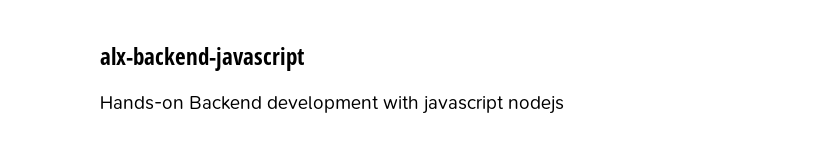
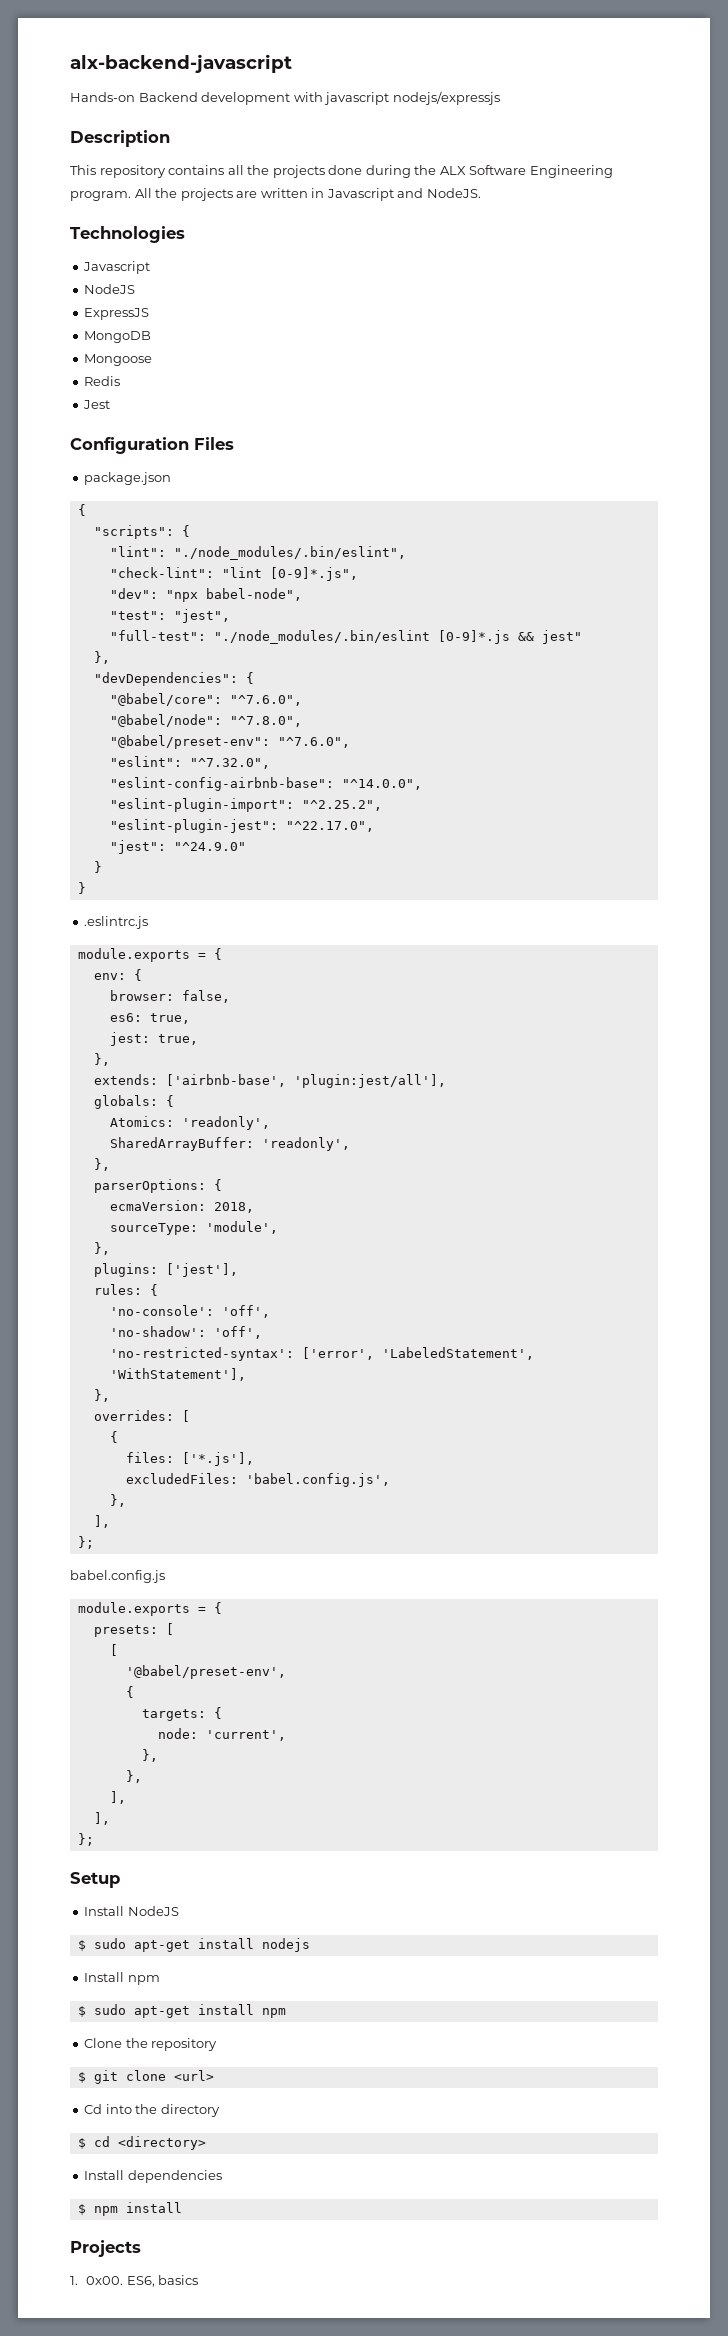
[507,96,564,114] nodejs -> [392,91,500,105] [70,130,170,147] [70,165,613,178] [70,188,481,201] [70,226,185,243] [83,261,151,274] [84,284,136,294] [84,308,150,320] [84,331,152,343] [84,354,153,366] [84,376,121,386] [83,400,111,409] [70,437,234,454] [84,472,172,485] [77,504,86,516] [93,525,190,539] [109,546,406,560] [109,567,358,581] [109,588,302,602] [109,609,230,623] [109,630,582,644] [93,651,110,664] [93,672,254,686] [109,693,302,706] [109,714,302,727] [109,735,350,749] [109,756,270,769] [109,777,422,791] [109,798,382,812] [109,819,374,833] [109,840,246,854] [93,861,102,873] [77,882,86,894] [84,916,149,929] [77,948,222,962] [93,969,142,981] [109,990,230,1003] [109,1013,190,1024] [109,1032,198,1046] [93,1053,110,1066] [93,1074,446,1088] [93,1095,174,1109] [109,1116,270,1130] [109,1137,350,1151] [93,1158,110,1171] [93,1179,222,1193] [109,1200,254,1213] [109,1221,278,1235] [93,1242,110,1255] [93,1263,238,1277] [93,1284,158,1296] [109,1305,270,1318] [109,1326,262,1339] [109,1347,534,1361] [109,1368,246,1381] [93,1389,110,1402] [93,1410,190,1422] [109,1431,118,1443] [125,1452,254,1466] [125,1473,390,1487] [109,1494,126,1507] [93,1515,110,1528] [77,1536,94,1549] [70,1570,165,1583] [77,1602,222,1616] [93,1623,174,1637] [109,1644,118,1656] [125,1665,286,1679] [125,1686,134,1698] [141,1707,222,1721] [157,1728,286,1741] [141,1749,158,1762] [125,1770,142,1783] [109,1791,126,1804] [93,1812,110,1825] [77,1833,94,1846] [70,1872,120,1888] [84,1906,179,1916] [77,1938,310,1952] [84,1972,160,1985] [77,2004,286,2018] [84,2038,218,2051] [77,2070,214,2084] [84,2104,220,2117] [77,2136,206,2150] [84,2170,222,2183] [77,2202,182,2216] [70,2240,141,2257] [70,2275,199,2287] nodejs/expressjs // Description // This repository contains all the projects done during the ALX Software Engineering program. All the projects are written in Javascript and NodeJS. // Technologies // Javascript // NodeJS // ExpressJS // MongoDB // Mongoose // Redis // Jest // Configuration Files // package.json // { // "scripts": { // "lint": "./node_modules/.bin/eslint", // "check-lint": "lint [0-9]*.js", // "dev": "npx babel-node", // "test": "jest", // "full-test": "./node_modules/.bin/eslint [0-9]*.js && jest" // }, // "devDependencies": { // "@babel/core": "^7.6.0", // "@babel/node": "^7.8.0", // "@babel/preset-env": "^7.6.0", // "eslint": "^7.32.0", // "eslint-config-airbnb-base": "^14.0.0", // "eslint-plugin-import": "^2.25.2", // "eslint-plugin-jest": "^22.17.0", // "jest": "^24.9.0" // } // } // .eslintrc.js // module.exports = { // env: { // browser: false, // es6: true, // jest: true, // }, // extends: ['airbnb-base', 'plugin:jest/all'], // globals: { // Atomics: 'readonly', // SharedArrayBuffer: 'readonly', // }, // parserOptions: { // ecmaVersion: 2018, // sourceType: 'module', // }, // plugins: ['jest'], // rules: { // 'no-console': 'off', // 'no-shadow': 'off', // 'no-restricted-syntax': ['error', 'LabeledStatement', 'WithStatement'], // }, // overrides: [ // { // files: ['*.js'], // excludedFiles: 'babel.config.js', // }, // ], // }; // babel.config.js // module.exports = { // presets: [ // [ // '@babel/preset-env', // { // targets: { // node: 'current', // }, // }, // ], // ], // }; // Setup // Install NodeJS // $ sudo apt-get install nodejs // Install npm // $ sudo apt-get install npm // Clone the repository // $ git clone <url> // Cd into the directory // $ cd <directory> // Install dependencies // $ npm install // Projects // 1. 0x00. ES6, basics

